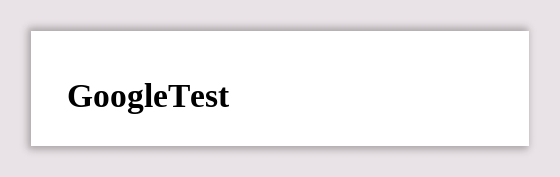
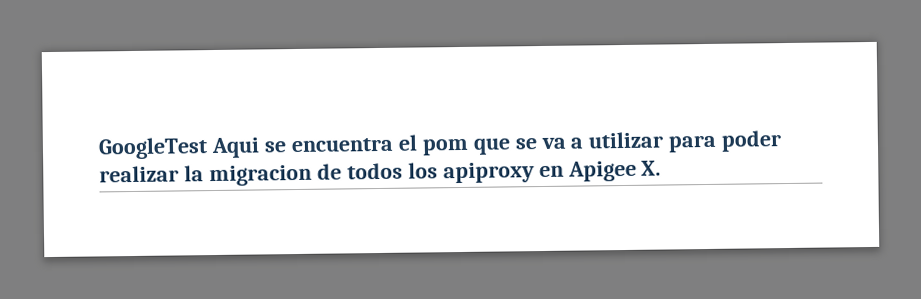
(230, 98) none -> [210,130,783,159] [99,160,662,187] Aqui se encuentra el pom que se va a utilizar para poder realizar la migracion de todos los apiproxy en Apigee X.

